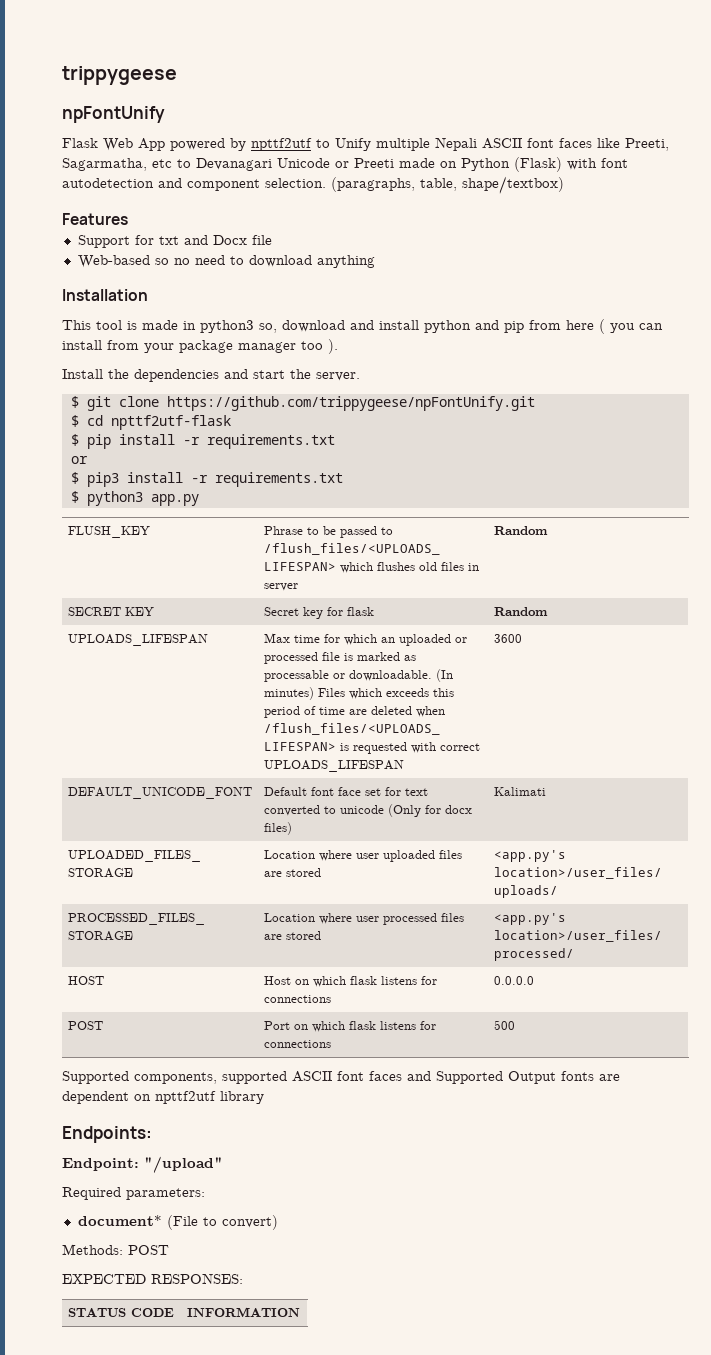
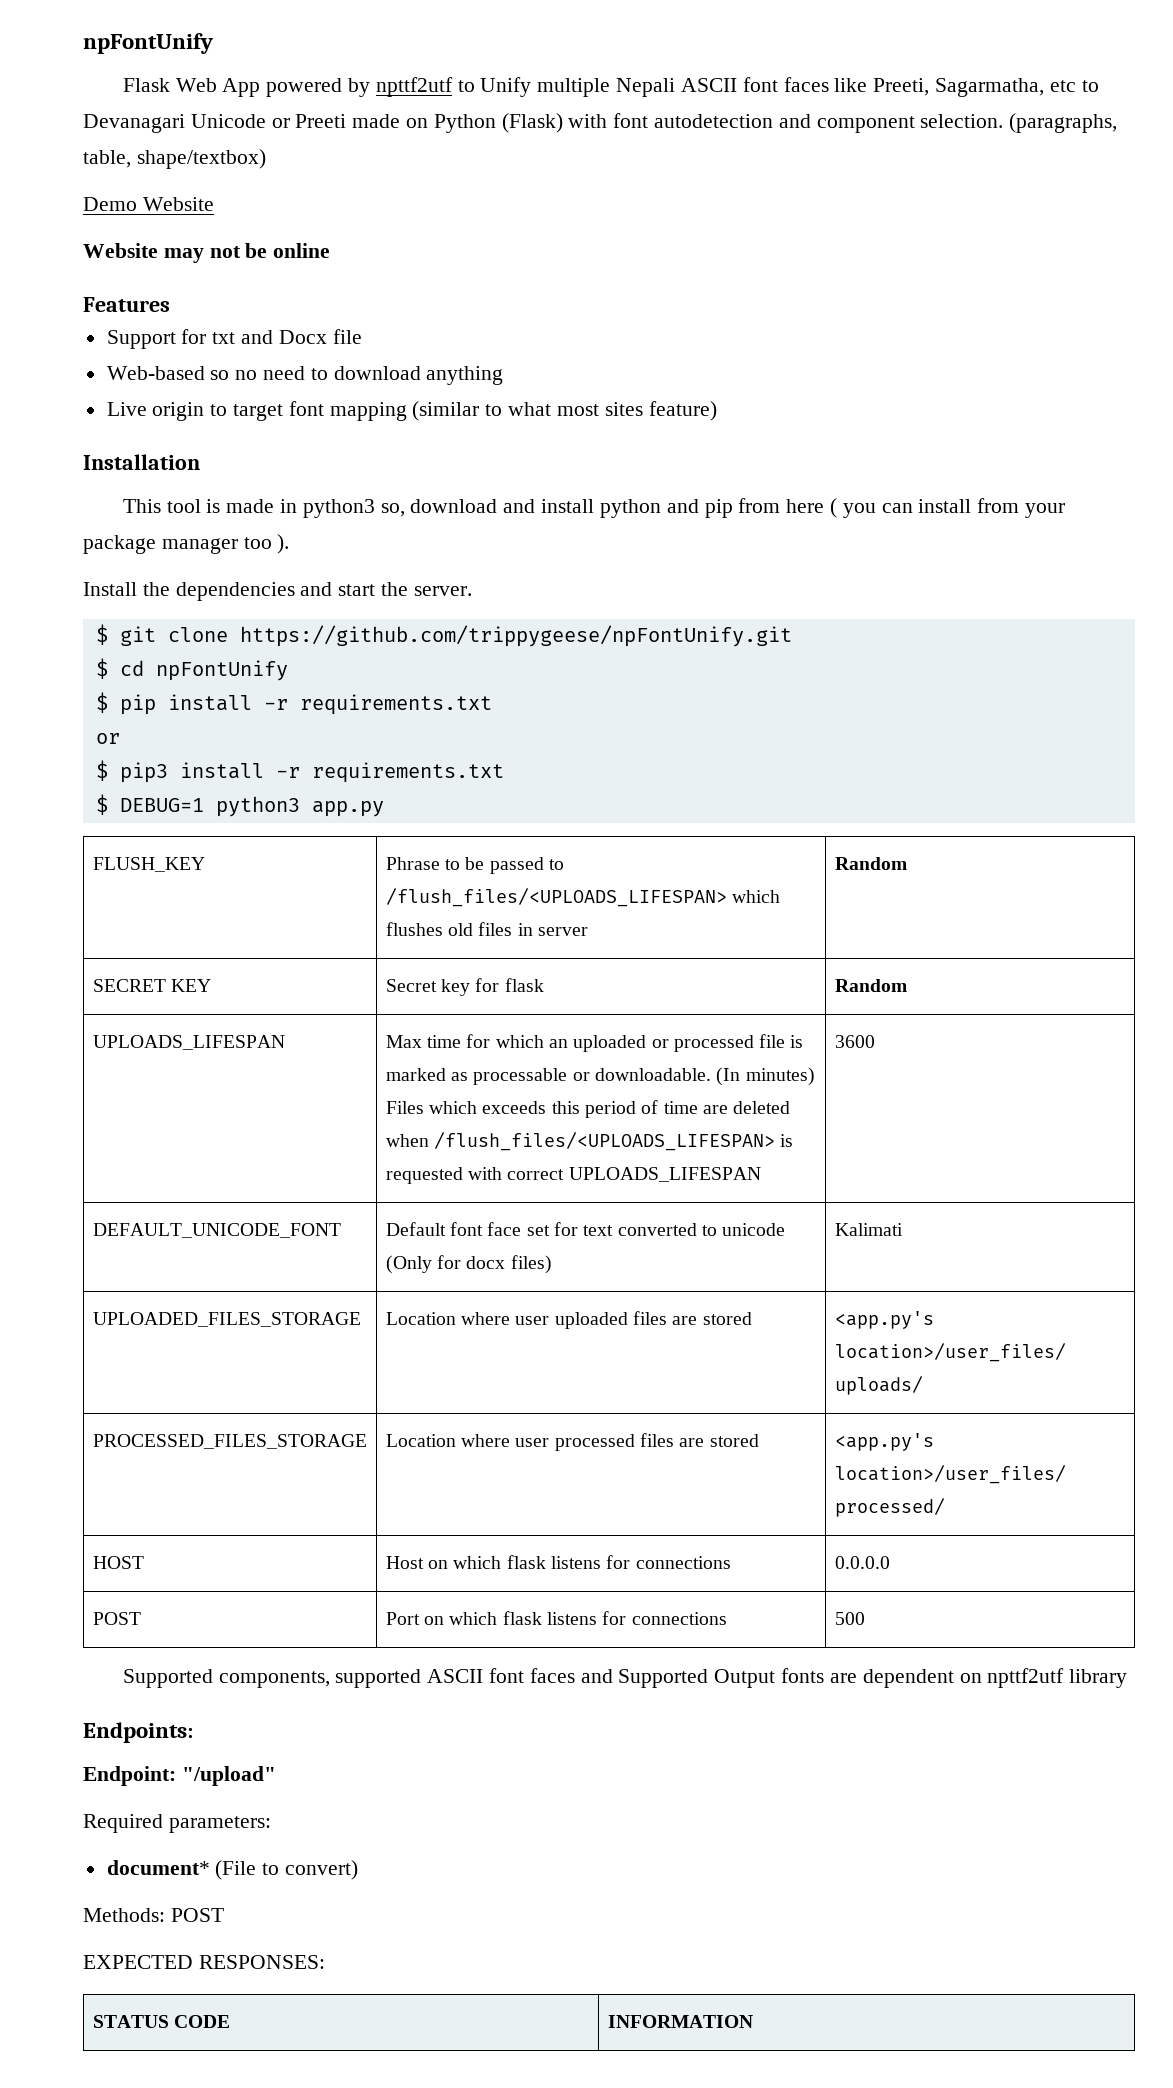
[62,66,177,85] trippygeese // -> (83, 43) none
(564, 185) none -> [83,197,214,211] [83,243,331,263] // Demo Website // Website may not be online
(375, 261) none -> [106,401,717,421] // Live origin to target font mapping (similar to what most sites feature)
[110,415,231,430] npttf2utf-flask -> [155,660,288,681] npFontUnify
(79, 497) none -> [119,798,204,812] DEBUG=1

